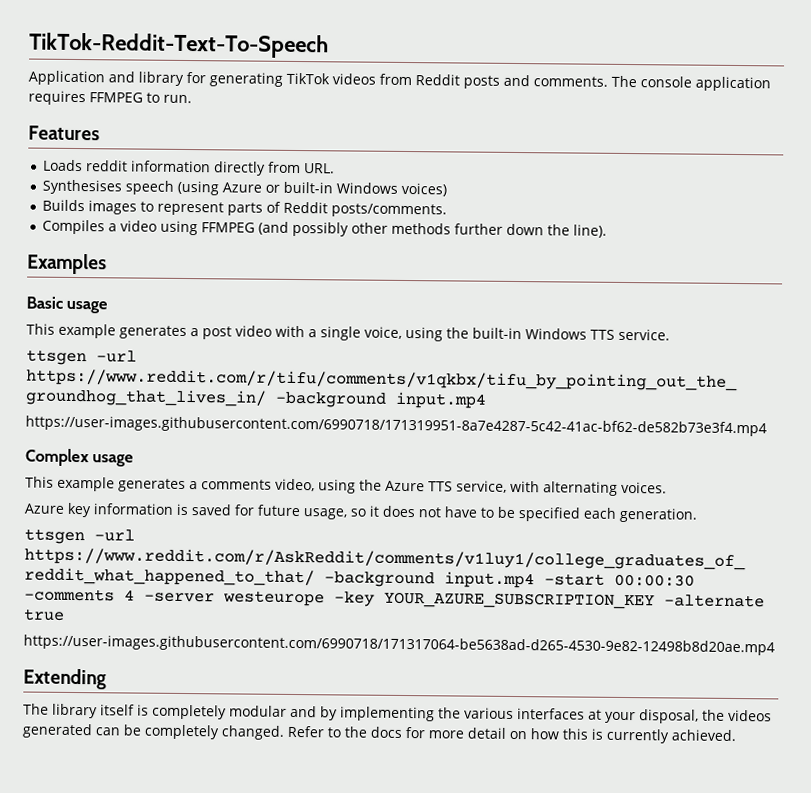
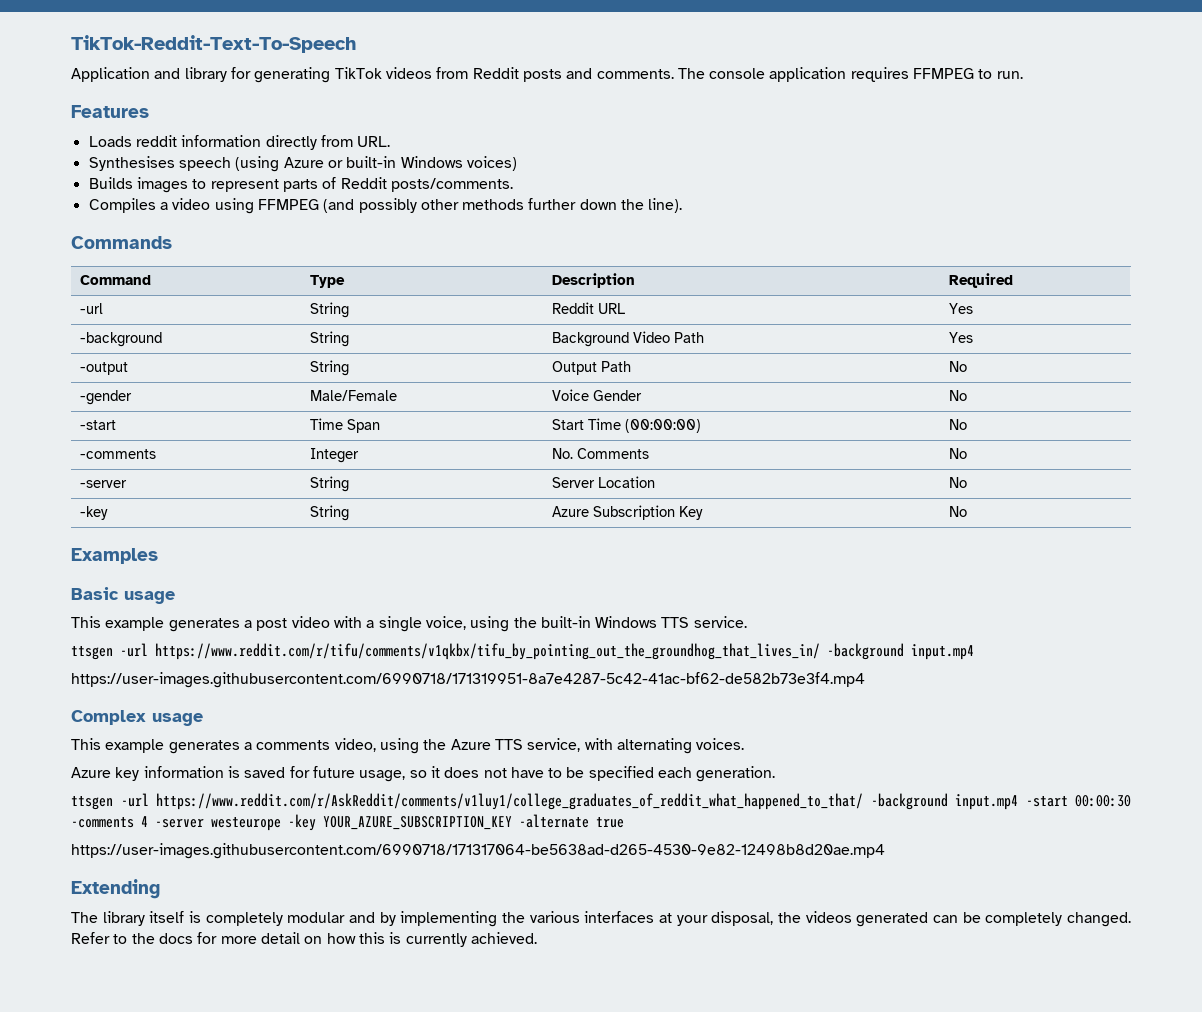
(608, 231) none -> [71,236,172,249] [79,275,151,285] [309,275,345,288] [551,273,635,288] [948,273,1013,288] [79,303,103,314] [309,302,349,318] [551,302,625,314] [948,303,973,314] [79,332,162,347] [309,331,349,347] [551,331,704,347] [948,332,973,343] [79,362,128,375] [309,360,349,376] [551,361,631,375] [948,361,967,372] [79,390,132,405] [309,390,397,401] [551,389,642,401] [948,390,967,401] [79,420,116,430] [309,418,380,433] [551,418,701,433] [948,419,967,430] [79,449,156,459] [309,448,359,463] [551,448,649,459] [948,448,967,459] [79,480,127,488] [309,476,349,492] [551,476,655,488] [948,477,967,488] [79,506,108,520] [309,505,349,521] [551,505,703,520] [948,506,967,517] // Commands // Command | Type | Description | Required // -url | String | Reddit URL | Yes // -background | String | Background Video Path | Yes // -output | String | Output Path | No // -gender | Male/Female | Voice Gender | No // -start | Time Span | Start Time (00:00:00) | No // -comments | Integer | No. Comments | No // -server | String | Server Location | No // -key | String | Azure Subscription Key | No

